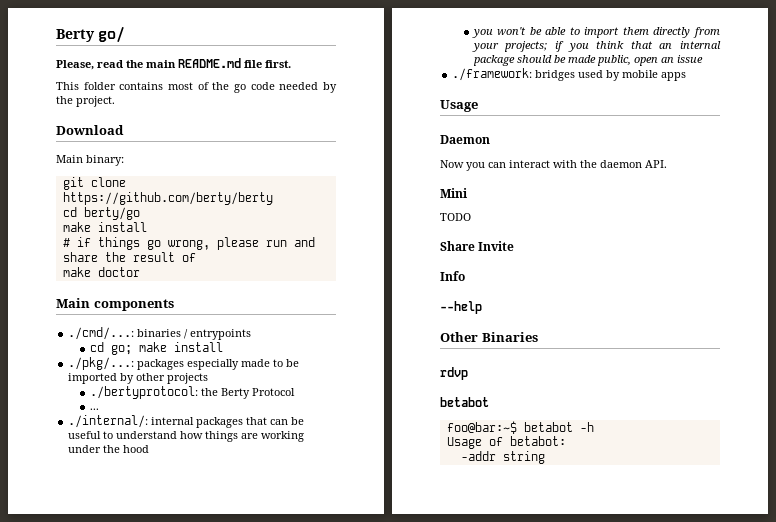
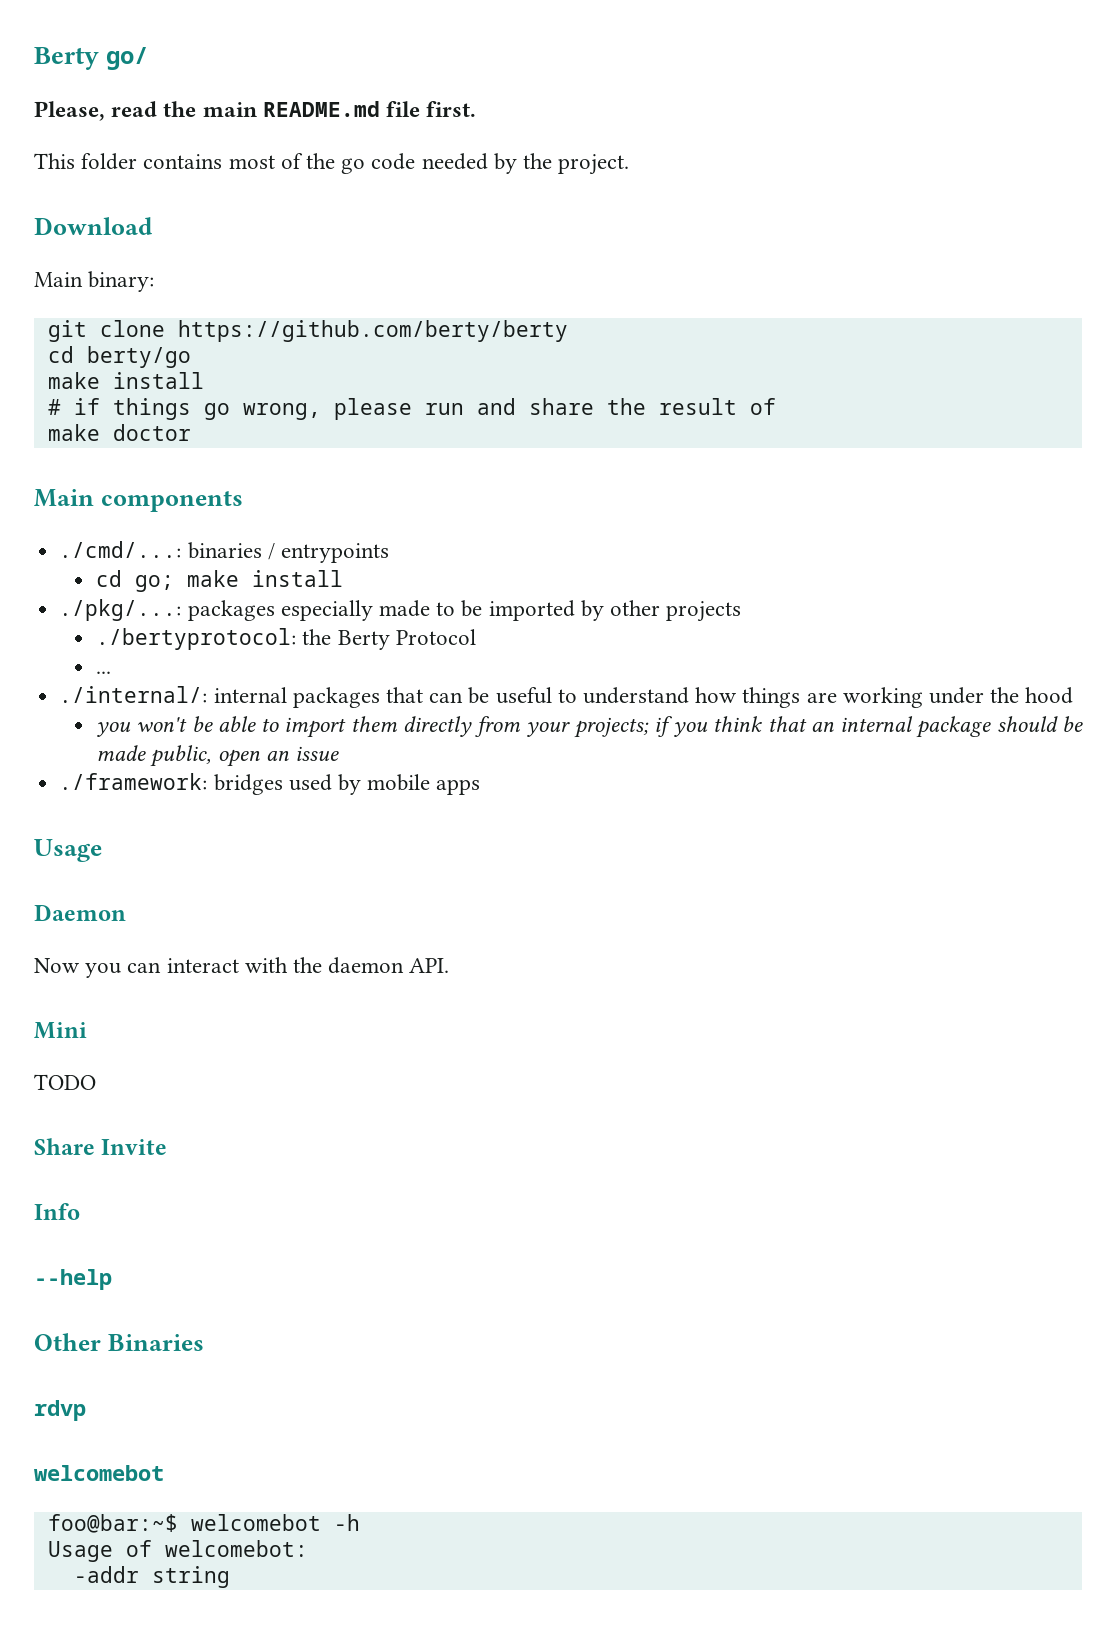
[440,397,489,407] betabot -> [34,1465,164,1481] welcomebot
[523,422,573,432] betabot -> [190,1514,321,1531] welcomebot
[509,436,566,446] betabot: -> [164,1540,308,1557] welcomebot:

